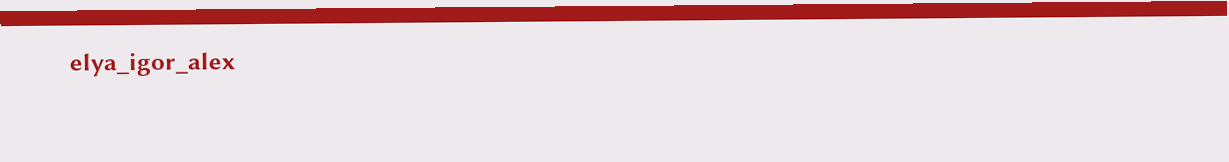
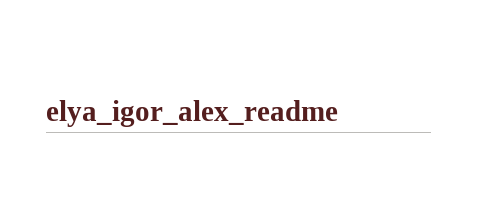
[69,52,235,77] elya_igor_alex -> [46,100,338,127] elya_igor_alex_readme

